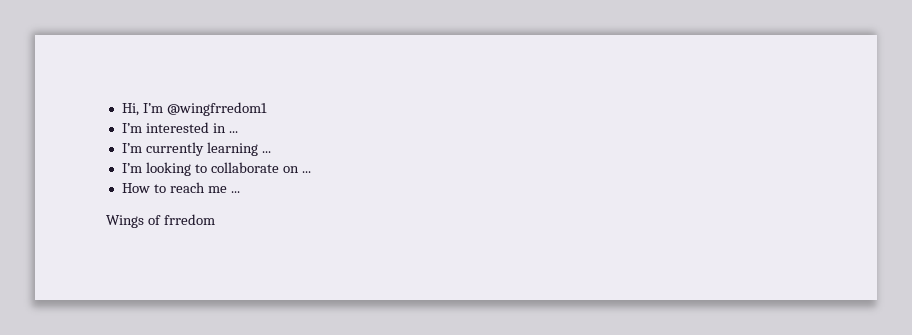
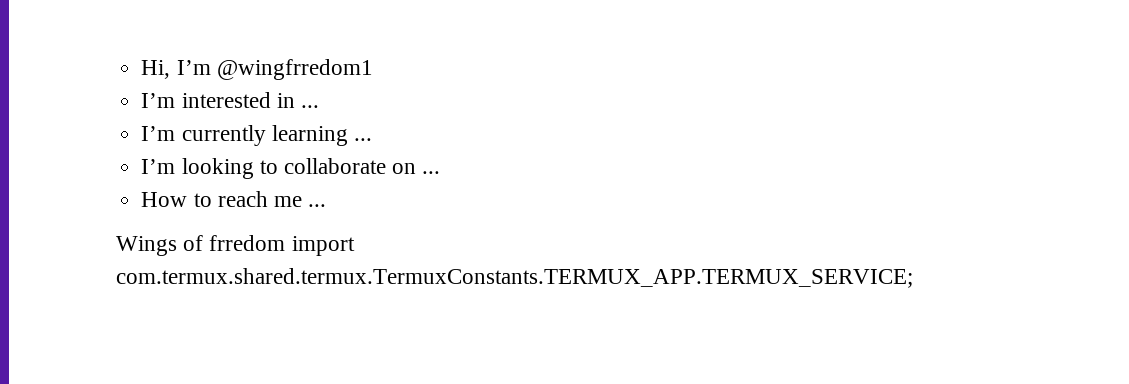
(215, 219) none -> [291,236,355,256] [116,268,913,288] import com.termux.shared.termux.TermuxConstants.TERMUX_APP.TERMUX_SERVICE;

